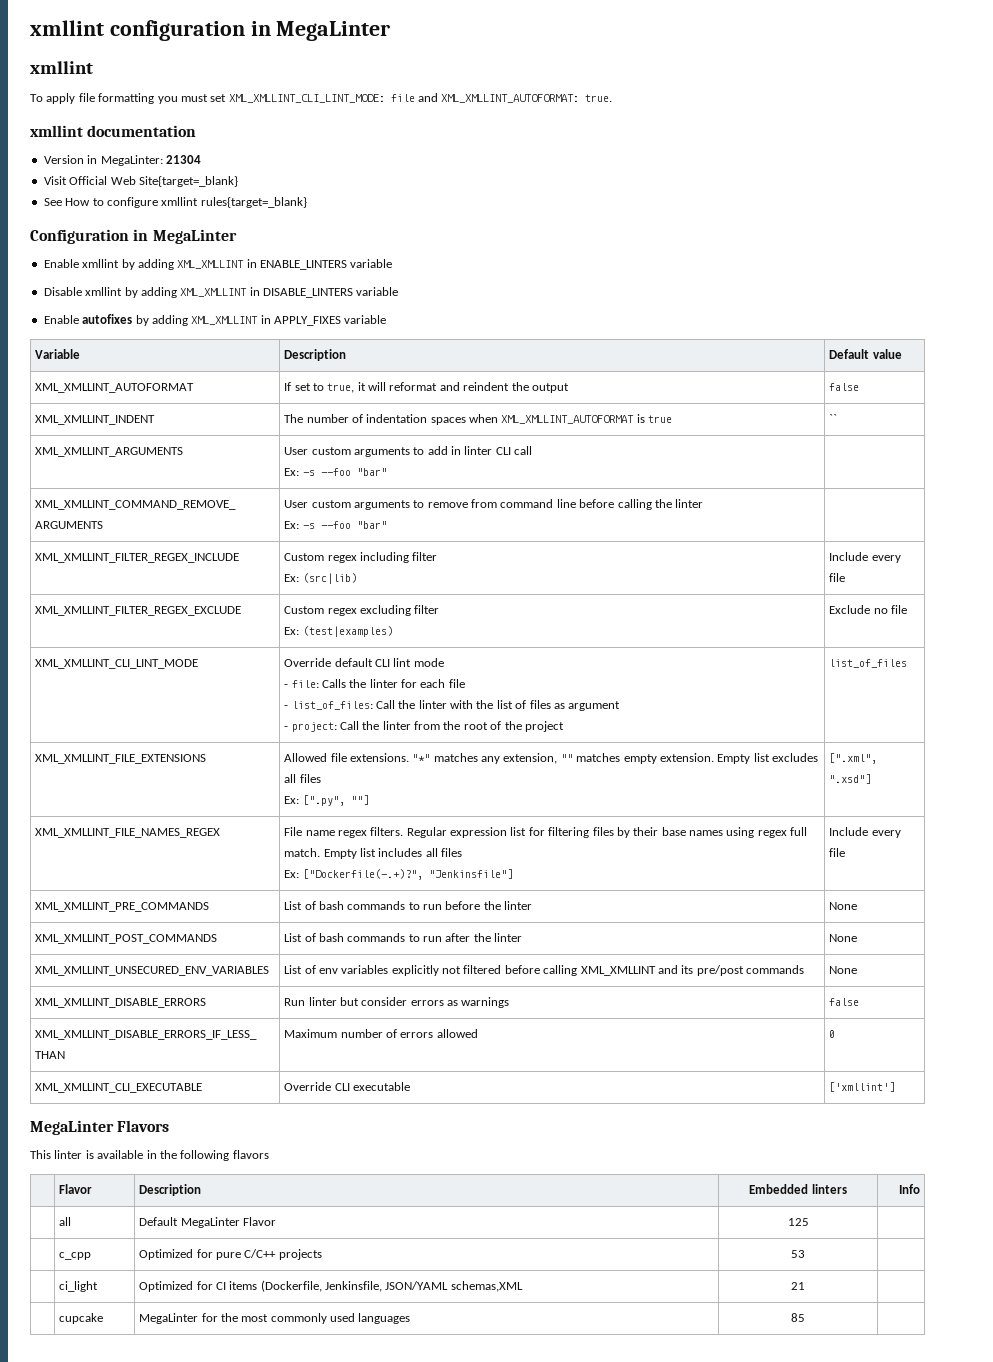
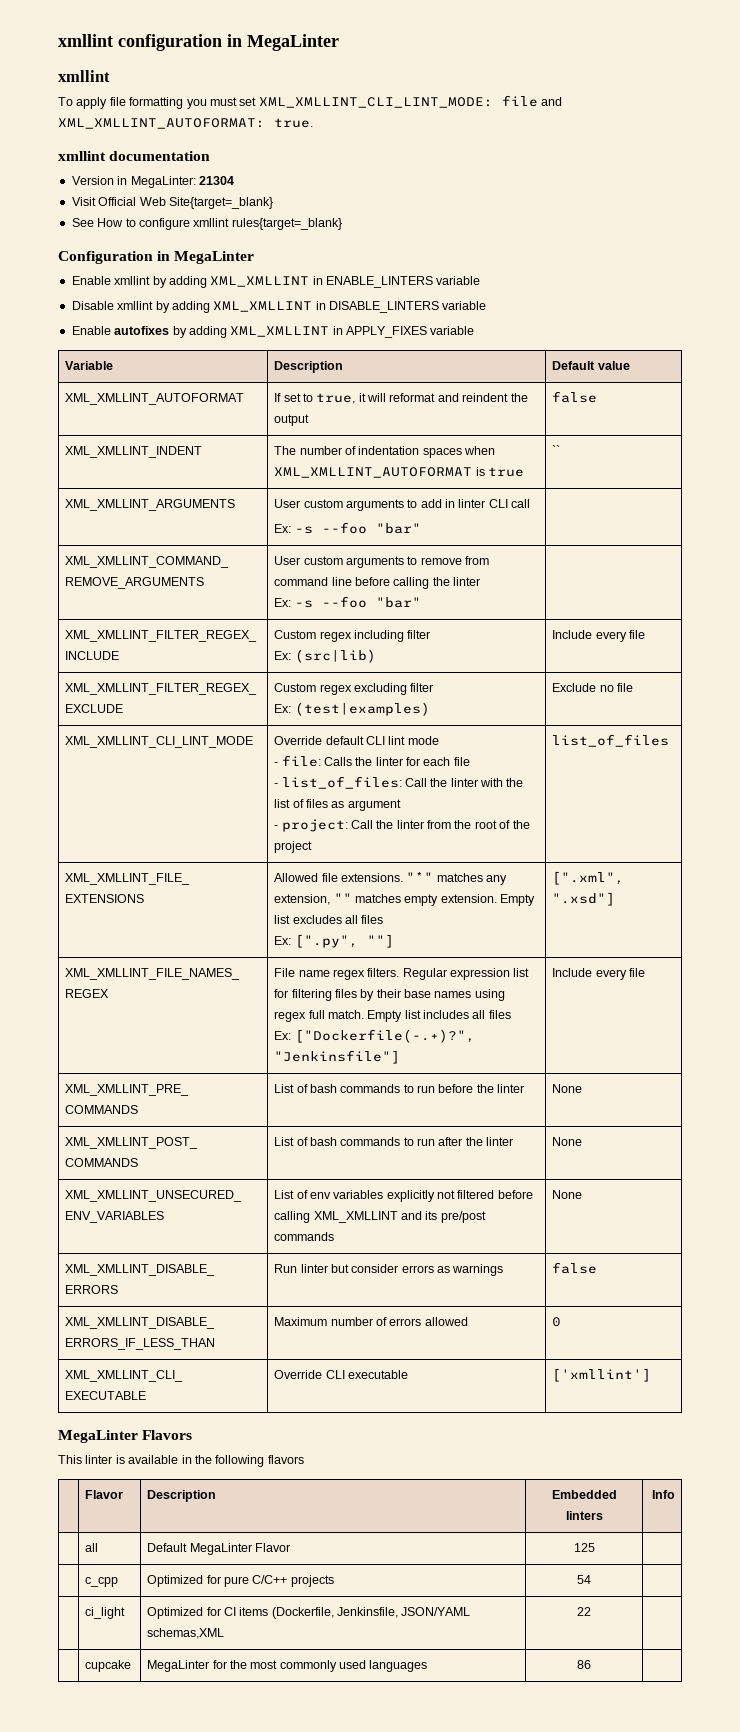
[791,1250,805,1258] 53 -> [577,1575,591,1584] 54
[791,1282,805,1290] 21 -> [577,1607,591,1616] 22
[791,1313,805,1322] 85 -> [577,1660,591,1669] 86

